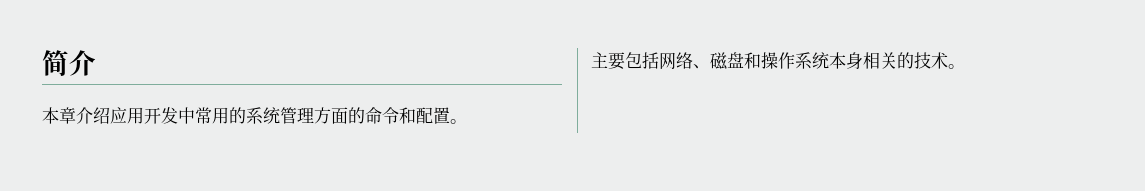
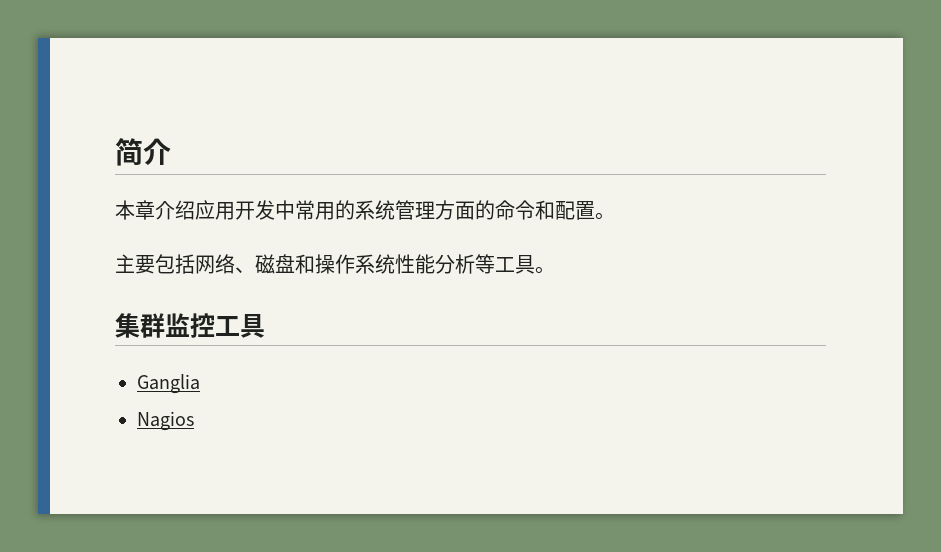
[829,52,965,69] 本身相关的技术。 -> [395,254,555,274] [115,313,265,338] [137,374,200,394] [137,411,194,431] 性能分析等工具。 // 集群监控工具 // Ganglia // Nagios

